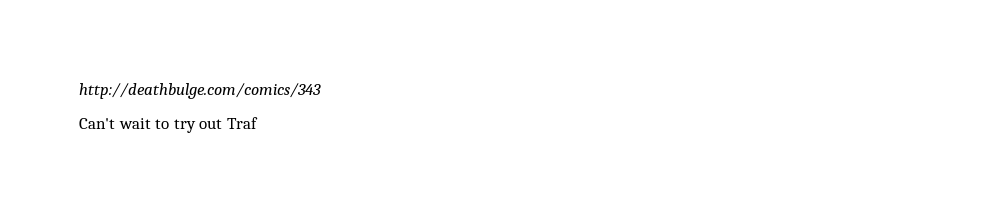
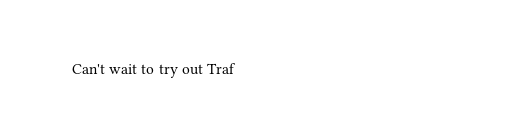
[79,83,321,99] http://deathbulge.com/comics/343 // -> (72, 69) none

